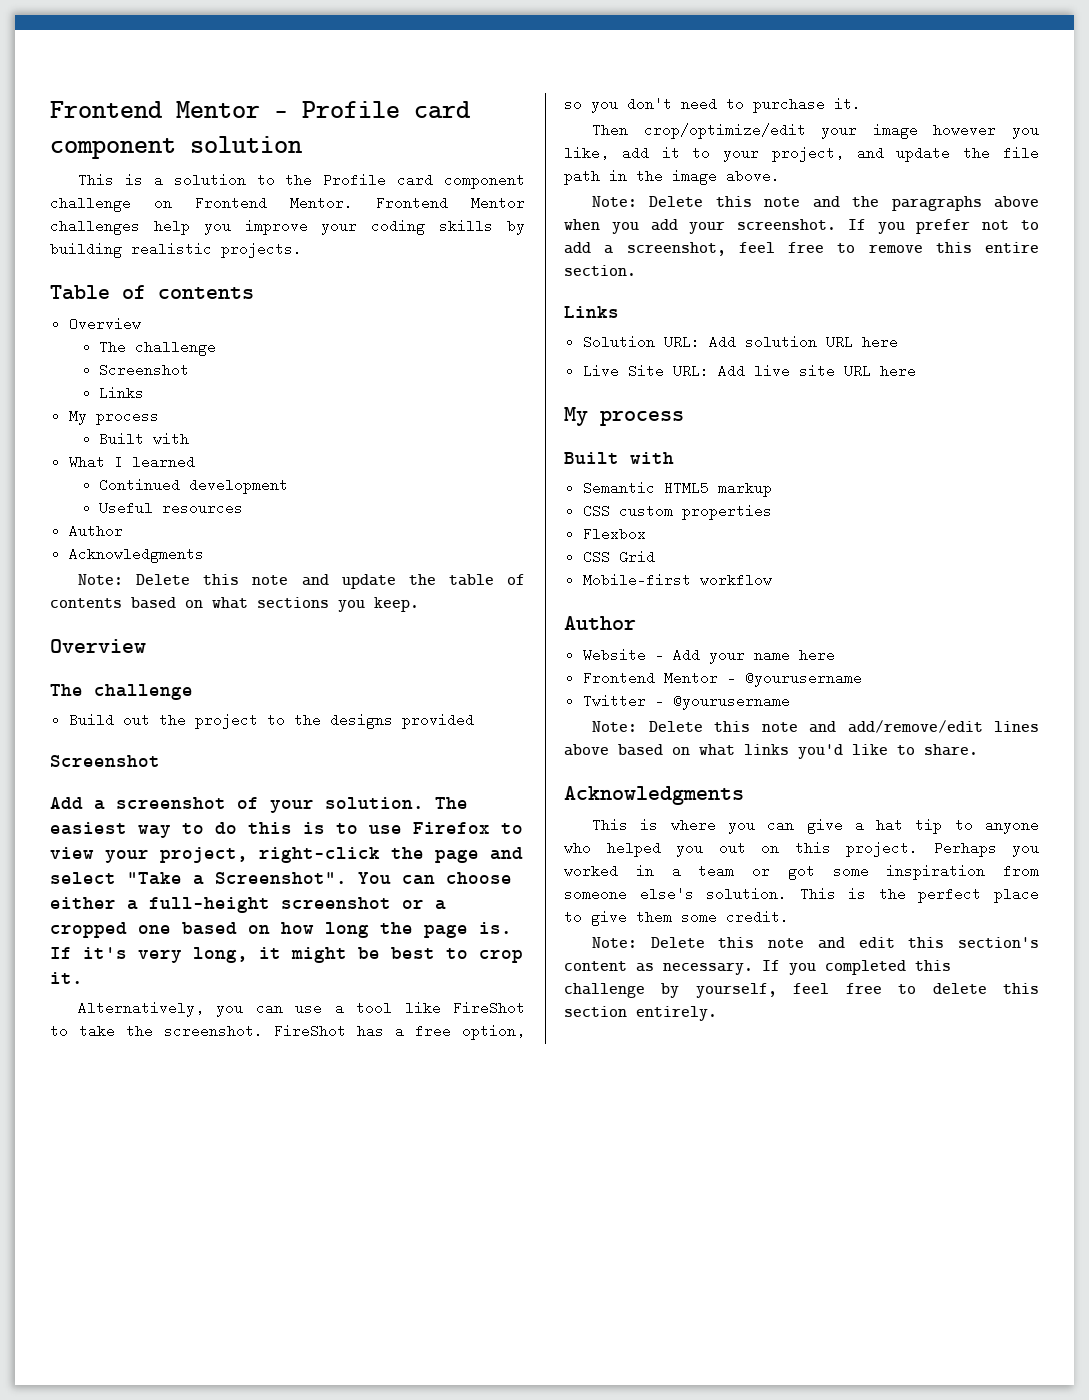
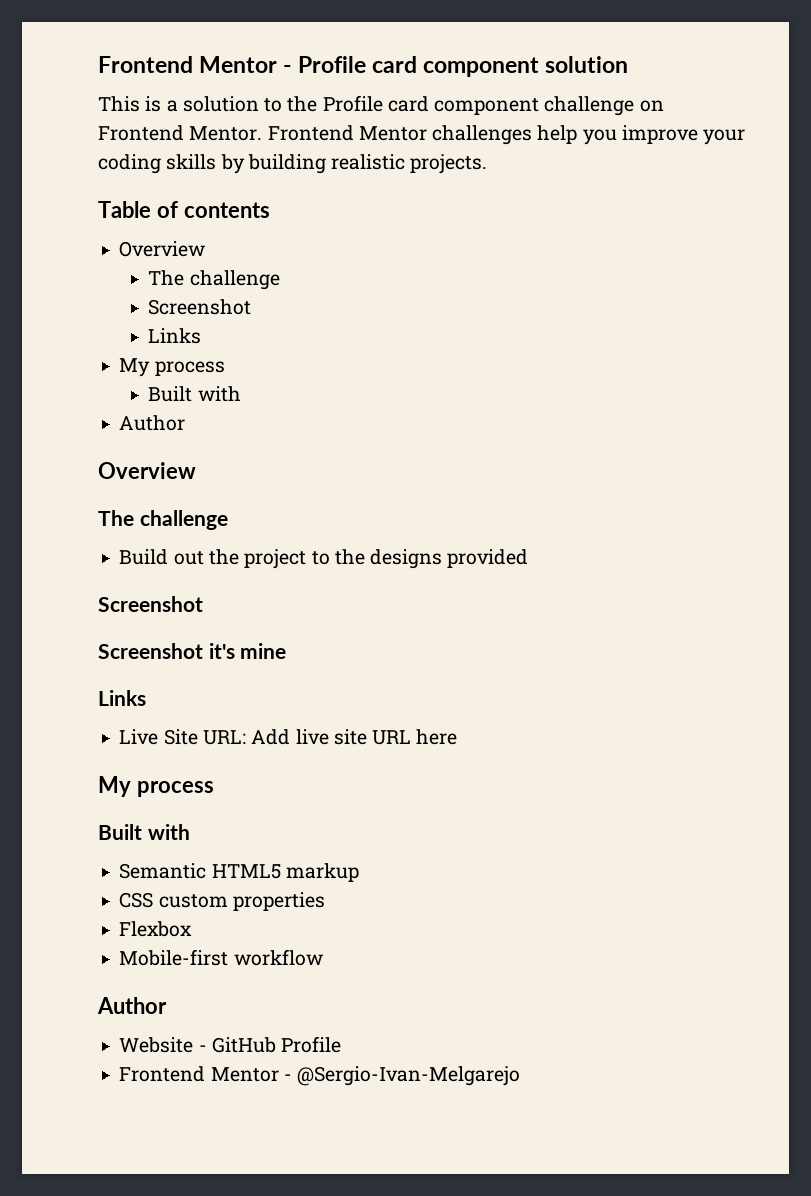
[68,455,195,469] [99,478,289,494] [99,501,244,515] [68,524,123,538] [68,547,204,563] [78,574,525,589] [50,597,419,612] What I learned // Continued development // Useful resources // Author // Acknowledgments // Note: Delete this note and update the table of contents based on what sections you keep. -> [119,415,186,431] Author
[50,797,468,813] [50,822,523,838] [50,847,523,863] [50,872,512,885] [50,897,446,913] [50,922,512,938] [50,947,523,963] [50,972,83,984] [78,1001,525,1017] [50,1024,525,1040] [564,97,861,113] [592,123,1039,139] [564,146,1039,162] [564,169,780,185] [592,196,1039,211] [564,219,1039,234] [564,242,1039,256] [564,265,636,276] [564,306,619,318] [582,335,898,349] Add a screenshot of your solution. The easiest way to do this is to use Firefox to view your project, right-click the page and select "Take a Screenshot". You can choose either a full-height screenshot or a cropped one based on how long the page is. If it's very long, it might be best to crop it. // Alternatively, you can use a tool like FireShot to take the screenshot. FireShot has a free option, so you don't need to purchase it. // Then crop/optimize/edit your image however you like, add it to your project, and update the file path in the image above. // Note: Delete this note and the paragraphs above when you add your screenshot. If you prefer not to add a screenshot, feel free to remove this entire section. // Links // Solution URL: Add solution URL here -> [98,643,287,659] [98,690,146,706] Screenshot it's mine // Links
[582,550,655,564] // CSS Grid -> (193, 929) none
[672,648,835,664] [582,671,862,687] [582,694,790,710] [592,720,1039,733] [564,744,978,759] [564,786,744,805] [592,818,1039,834] [564,841,1039,857] [564,864,1039,880] [564,887,1039,903] [564,910,789,926] [592,937,1039,949] [564,960,951,975] [564,983,1039,998] [564,1006,717,1021] Add your name here // Frontend Mentor - @yourusername // Twitter - @yourusername // Note: Delete this note and add/remove/edit lines above based on what links you'd like to share. // Acknowledgments // This is where you can give a hat tip to anyone who helped you out on this project. Perhaps you worked in a team or got some inspiration from someone else's solution. This is the perfect place to give them some credit. // Note: Delete this note and edit this section's content as necessary. If you completed this challenge by yourself, feel free to delete this section entirely. -> [211,1036,342,1053] [119,1066,521,1086] GitHub Profile // Frontend Mentor - @Sergio-Ivan-Melgarejo

